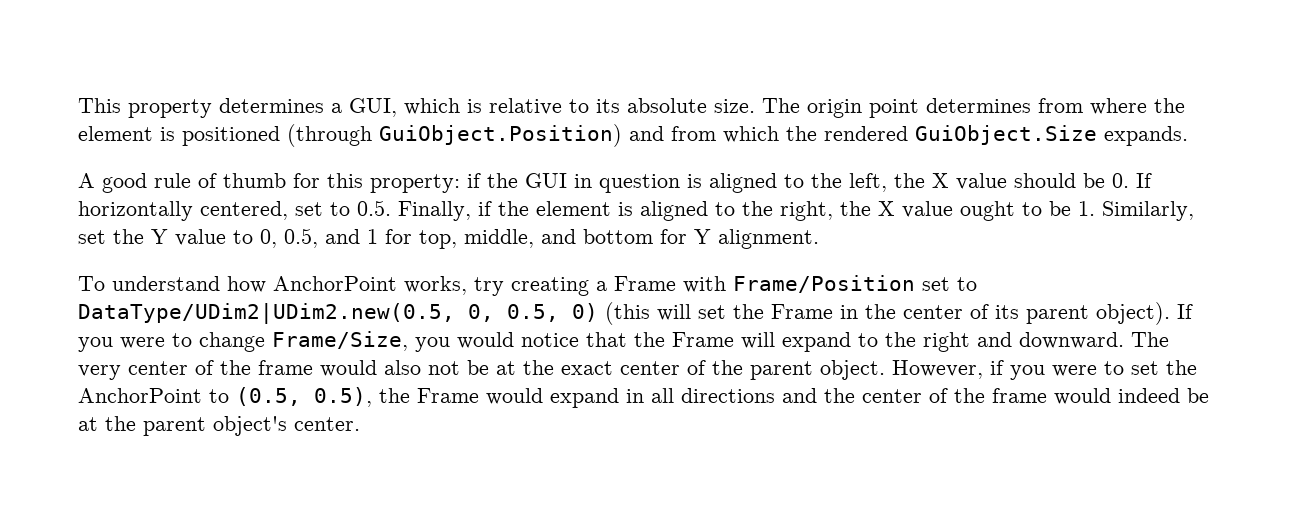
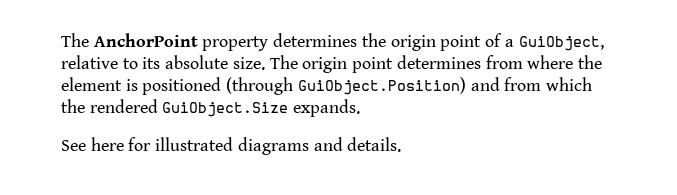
[78,98,482,118] This property determines a GUI, which is -> [61,33,604,51] The AnchorPoint property determines the origin point of a GuiObject,
[78,173,1152,193] [78,200,1194,221] [78,228,819,249] [78,275,977,296] [78,302,1193,325] [78,331,1169,352] [78,360,1197,380] [78,387,1209,408] [78,416,360,436] A good rule of thumb for this property: if the GUI in question is aligned to the left, the X value should be 0. If horizontally centered, set to 0.5. Finally, if the element is aligned to the right, the X value ought to be 1. Similarly, set the Y value to 0, 0.5, and 1 for top, middle, and bottom for Y alignment. // To understand how AnchorPoint works, try creating a Frame with Frame/Position set to DataType/UDim2|UDim2.new(0.5, 0, 0.5, 0) (this will set the Frame in the center of its parent object). If you were to change Frame/Size, you would notice that the Frame will expand to the right and downward. The very center of the frame would also not be at the exact center of the parent object. However, if you were to set the AnchorPoint to (0.5, 0.5), the Frame would expand in all directions and the center of the frame would indeed be at the parent object's center. -> [61,137,402,155] See here for illustrated diagrams and details.

